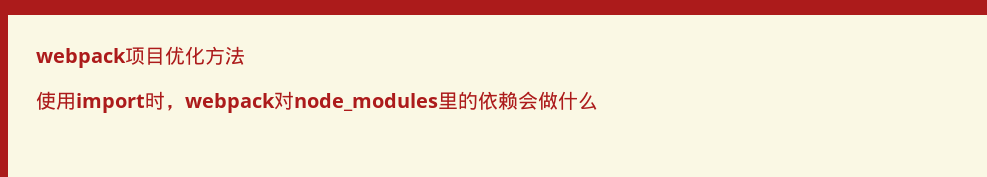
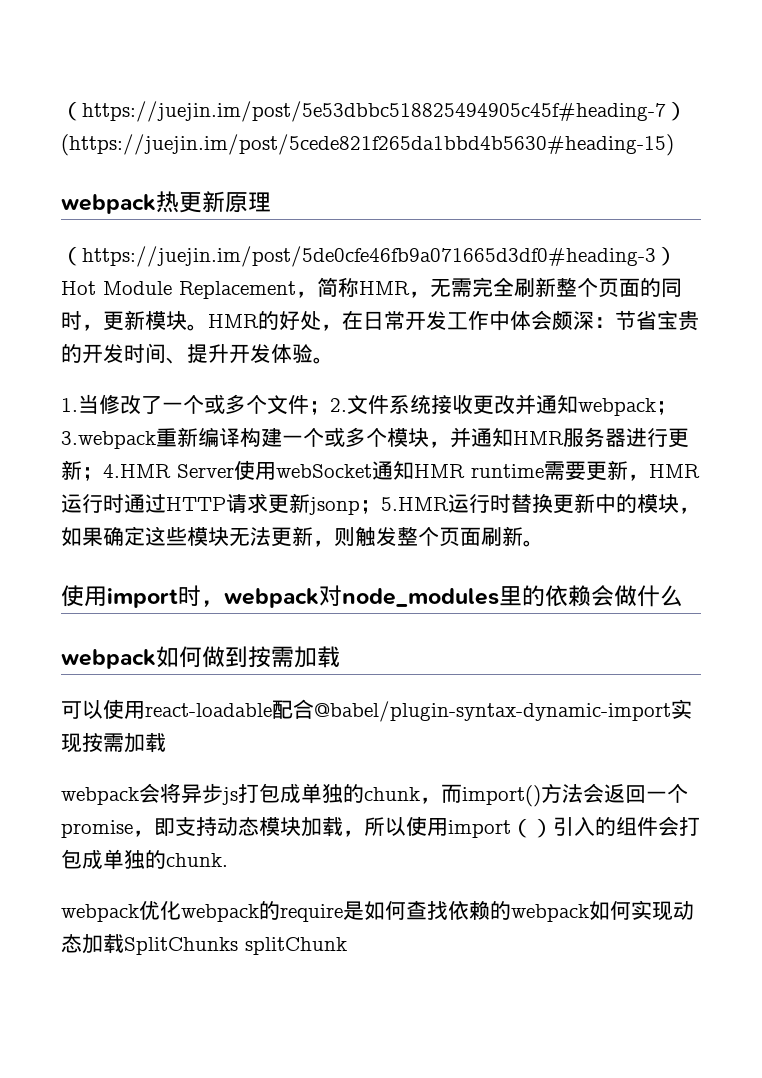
[36,46,245,68] webpack项目优化方法 -> [61,101,687,122] [61,134,674,156] [61,191,271,214] [61,246,677,267] [61,277,682,299] [61,310,699,331] [61,343,334,364] [61,394,677,416] [61,427,689,449] [61,460,700,481] [61,493,700,515] [61,526,544,547] （https://juejin.im/post/5e53dbbc518825494905c45f#heading-7）(https://juejin.im/post/5cede821f265da1bbd4b5630#heading-15) // webpack热更新原理 // （https://juejin.im/post/5de0cfe46fb9a071665d3df0#heading-3）Hot Module Replacement，简称HMR，无需完全刷新整个页面的同时，更新模块。HMR的好处，在日常开发工作中体会颇深：节省宝贵的开发时间、提升开发体验。 // 1.当修改了一个或多个文件；2.文件系统接收更改并通知webpack；3.webpack重新编译构建一个或多个模块，并通知HMR服务器进行更新；4.HMR Server使用webSocket通知HMR runtime需要更新，HMR运行时通过HTTP请求更新jsonp；5.HMR运行时替换更新中的模块，如果确定这些模块无法更新，则触发整个页面刷新。
(598, 100) none -> [61,646,340,669] [61,699,692,722] [61,733,166,753] [61,783,688,807] [61,816,700,838] [61,849,228,870] [61,900,694,922] [61,934,347,955] // webpack如何做到按需加载 // 可以使用react-loadable配合@babel/plugin-syntax-dynamic-import实现按需加载 // webpack会将异步js打包成单独的chunk，而import()方法会返回一个promise，即支持动态模块加载，所以使用import（）引入的组件会打包成单独的chunk. // webpack优化webpack的require是如何查找依赖的webpack如何实现动态加载SplitChunks splitChunk

